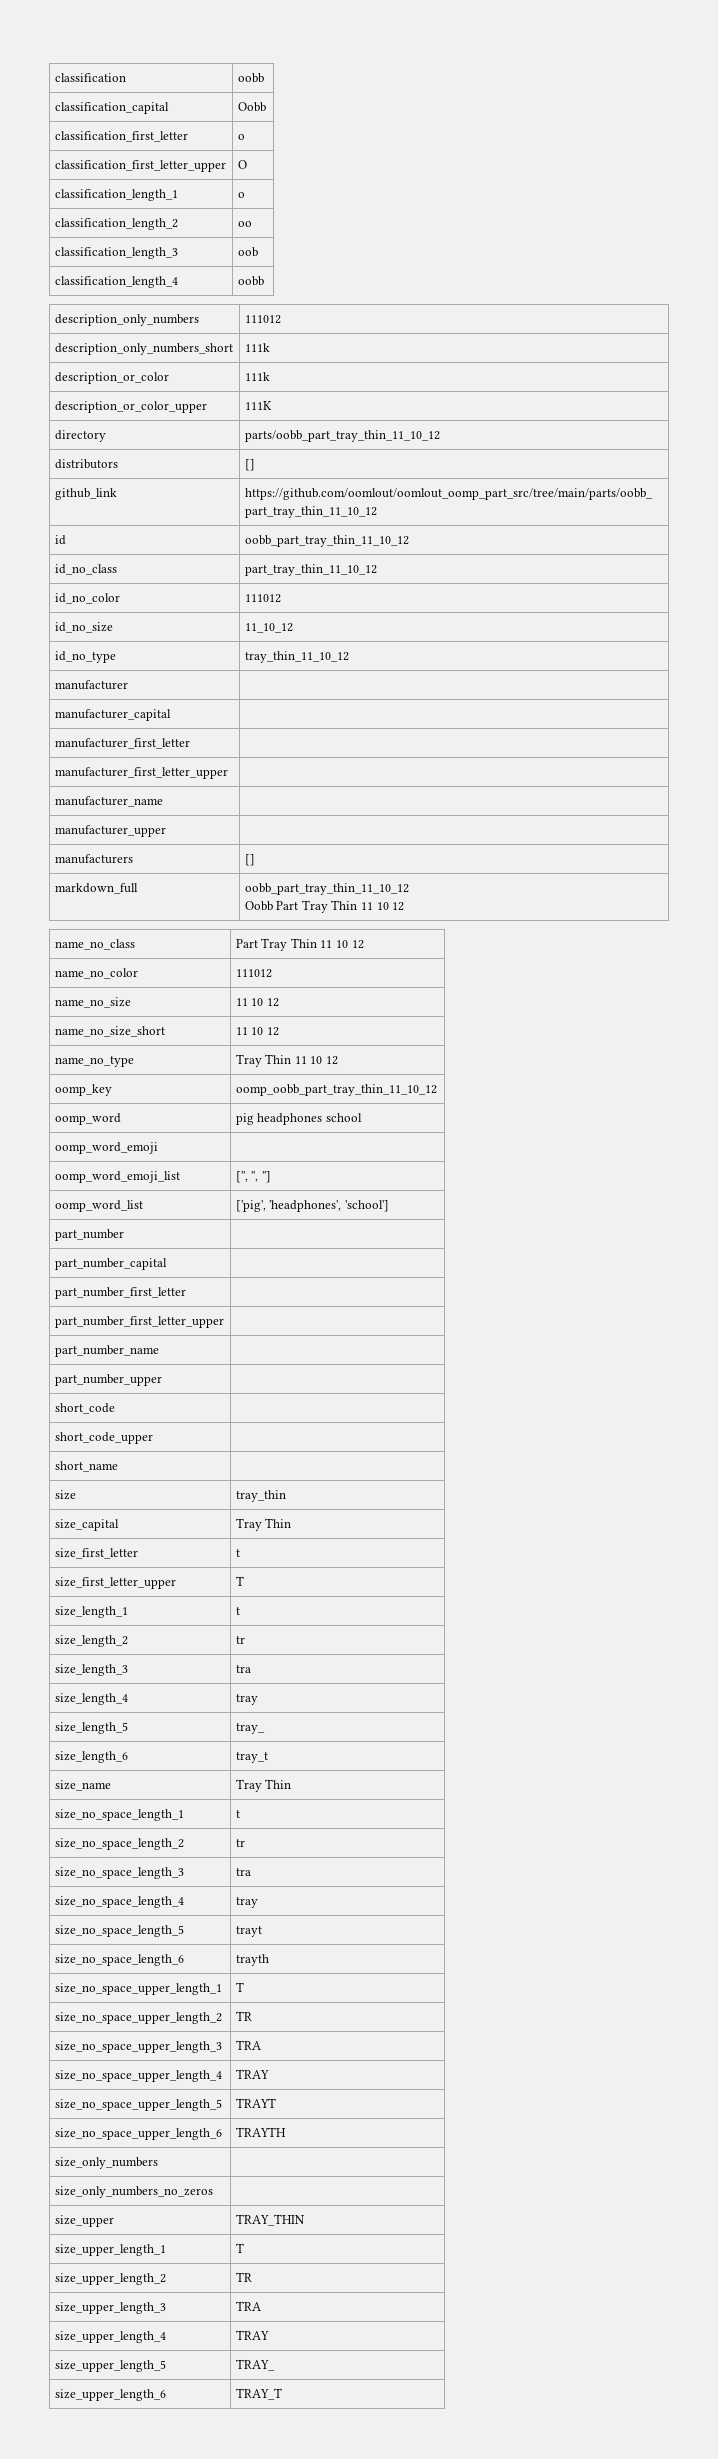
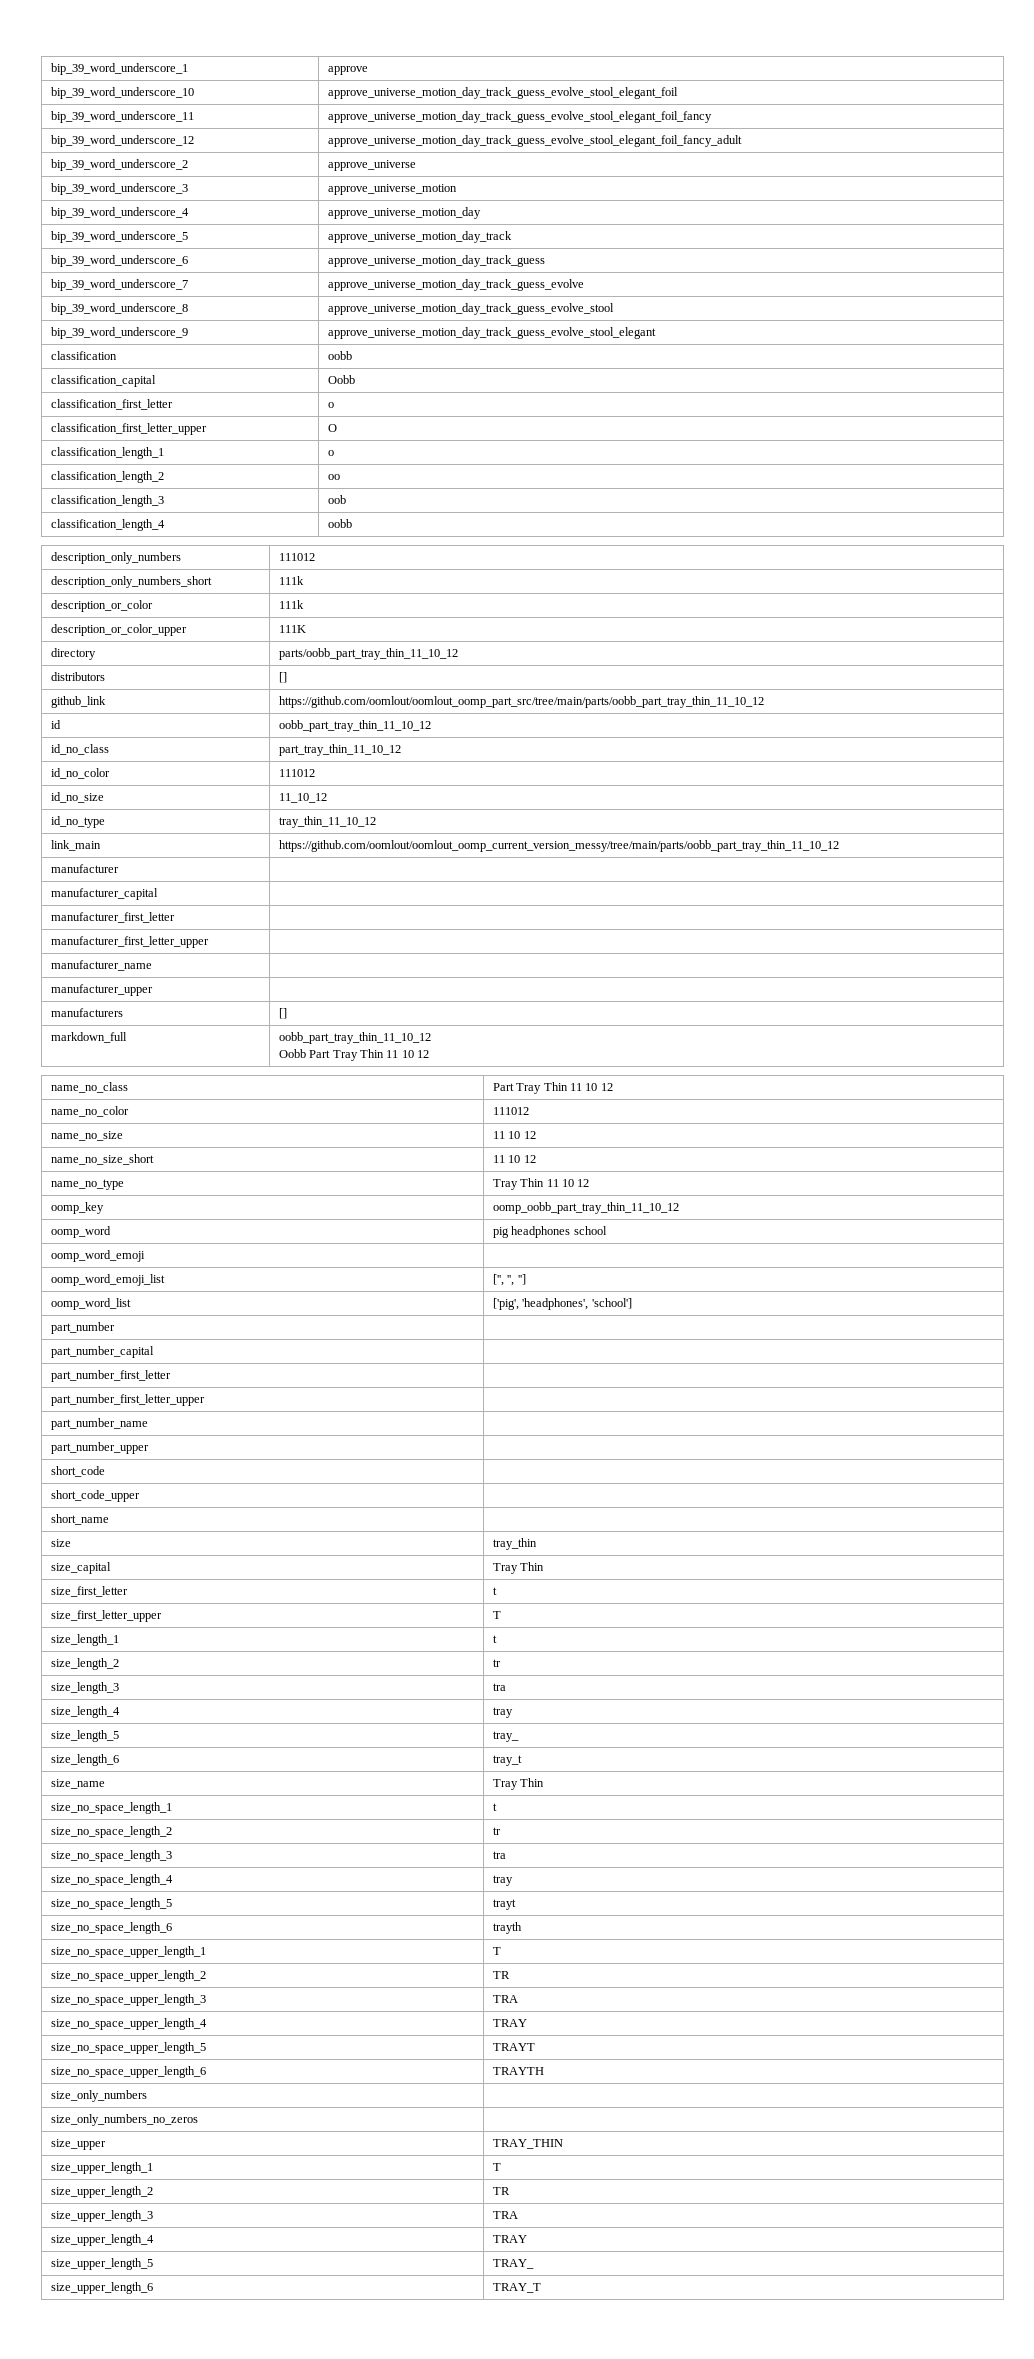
(54, 77) none -> [50,63,188,75] [327,66,368,75] [50,87,194,99] [327,87,678,99] [50,111,194,123] [327,111,712,123] [50,135,194,147] [327,135,742,147] [50,159,188,171] [327,160,416,171] [50,183,188,195] [327,184,457,195] [50,207,189,219] [327,207,481,219] [50,231,188,243] [327,231,512,243] [50,255,188,267] [327,255,545,267] [50,279,188,291] [327,279,584,291] [50,303,188,315] [327,303,614,315] [50,327,188,339] [327,327,656,339] bip_39_word_underscore_1 | approve // bip_39_word_underscore_10 | approve_universe_motion_day_track_guess_evolve_stool_elegant_foil // bip_39_word_underscore_11 | approve_universe_motion_day_track_guess_evolve_stool_elegant_foil_fancy // bip_39_word_underscore_12 | approve_universe_motion_day_track_guess_evolve_stool_elegant_foil_fancy_adult // bip_39_word_underscore_2 | approve_universe // bip_39_word_underscore_3 | approve_universe_motion // bip_39_word_underscore_4 | approve_universe_motion_day // bip_39_word_underscore_5 | approve_universe_motion_day_track // bip_39_word_underscore_6 | approve_universe_motion_day_track_guess // bip_39_word_underscore_7 | approve_universe_motion_day_track_guess_evolve // bip_39_word_underscore_8 | approve_universe_motion_day_track_guess_evolve_stool // bip_39_word_underscore_9 | approve_universe_motion_day_track_guess_evolve_stool_elegant //
(349, 657) none -> [50,840,101,851] [278,840,839,852] // link_main | https://github.com/oomlout/oomlout_oomp_current_version_messy/tree/main/parts/oobb_part_tray_thin_11_10_12

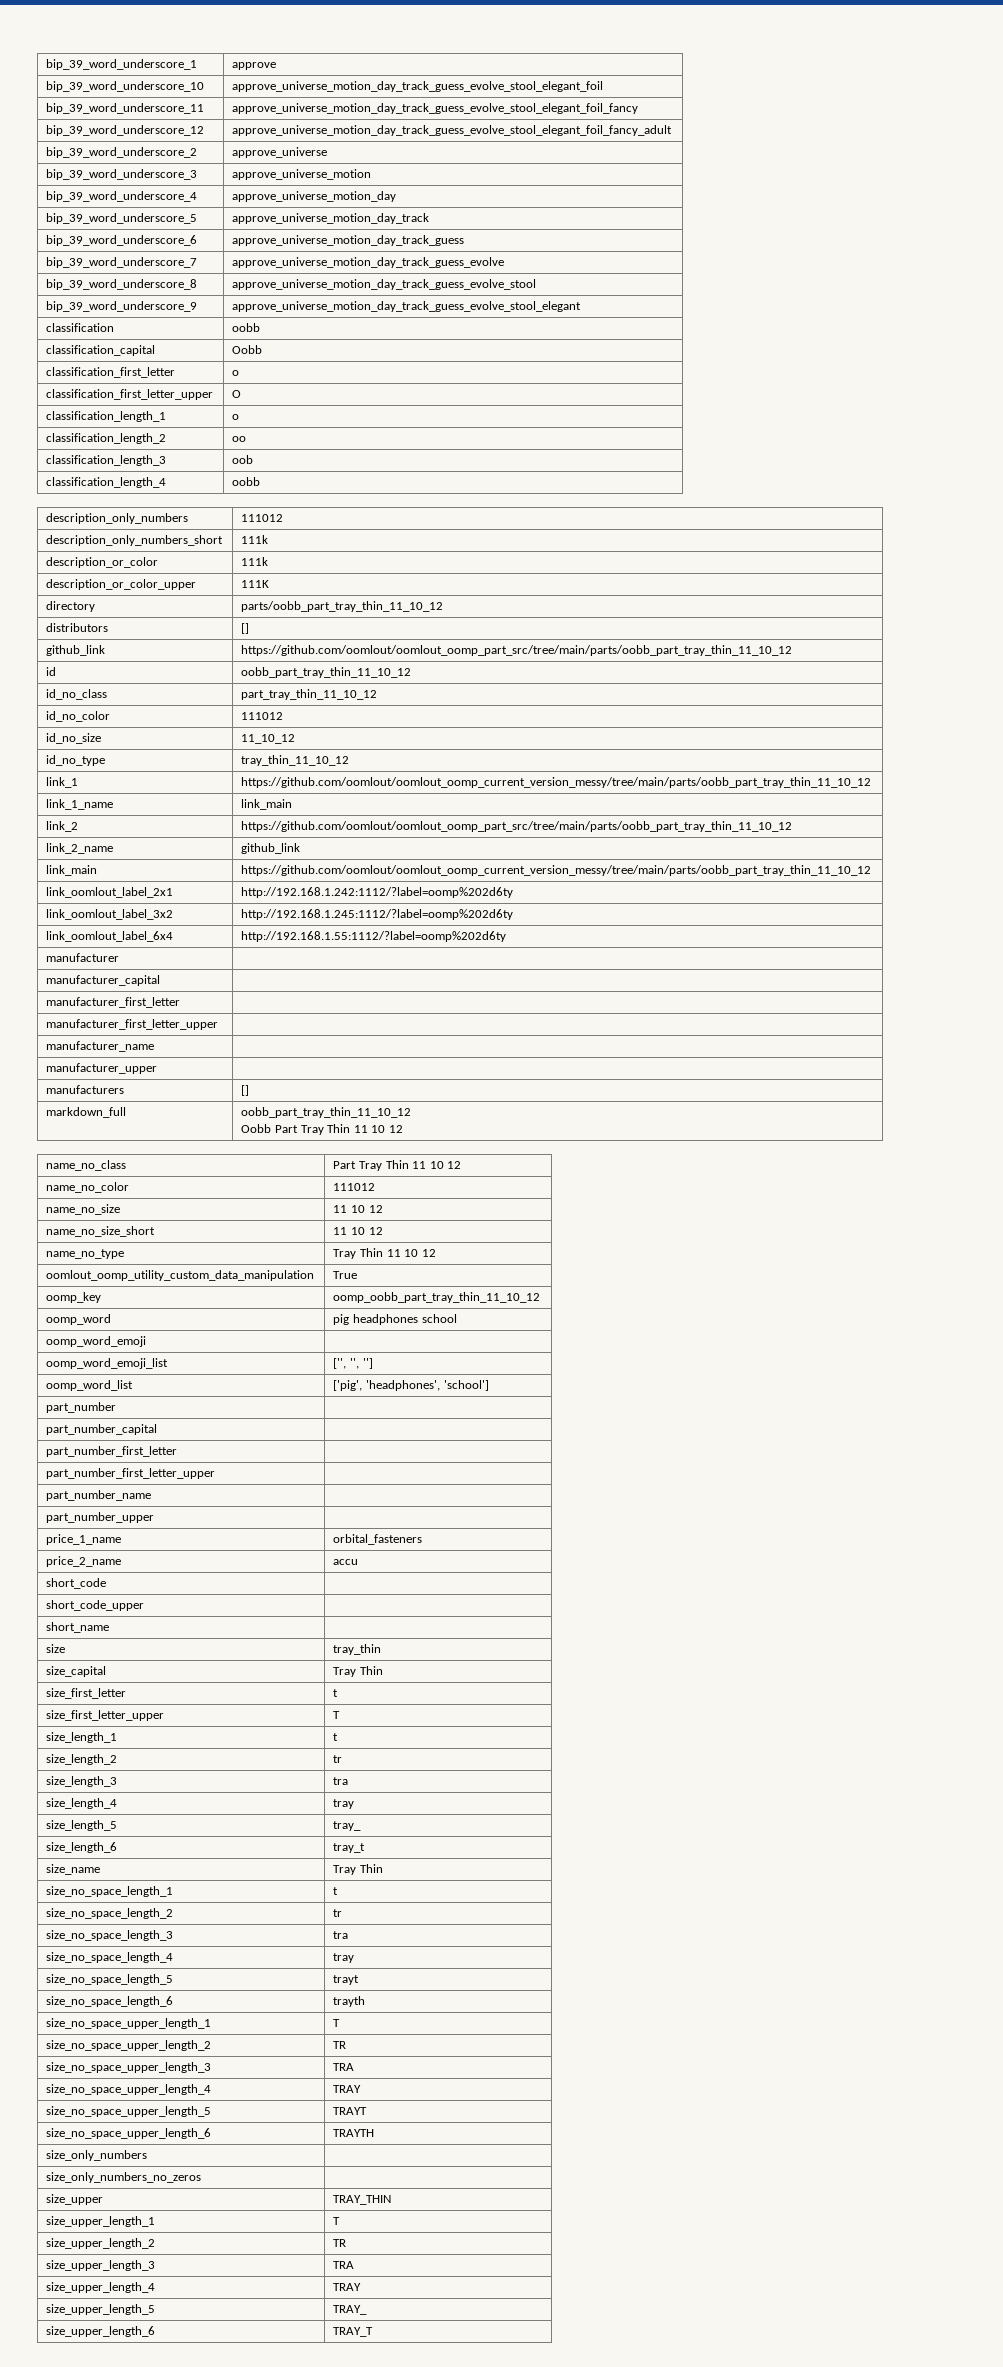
[50,840,101,851] [278,840,839,852] link_main | https://github.com/oomlout/oomlout_oomp_current_version_messy/tree/main/parts/oobb_part_tray_thin_11_10_12 -> [46,777,79,788] [241,777,872,788] [46,799,114,810] [241,799,293,810] [46,821,79,832] [241,821,793,832] [46,843,114,854] [241,843,301,854] [46,865,98,876] [241,865,872,876] [46,887,174,898] [241,887,514,898] [46,909,174,920] [241,909,514,920] [46,931,174,942] [241,931,507,942] link_1 | https://github.com/oomlout/oomlout_oomp_current_version_messy/tree/main/parts/oobb_part_tray_thin_11_10_12 // link_1_name | link_main // link_2 | https://github.com/oomlout/oomlout_oomp_part_src/tree/main/parts/oobb_part_tray_thin_11_10_12 // link_2_name | github_link // link_main | https://github.com/oomlout/oomlout_oomp_current_version_messy/tree/main/parts/oobb_part_tray_thin_11_10_12 // link_oomlout_label_2x1 | http://192.168.1.242:1112/?label=oomp%202d6ty // link_oomlout_label_3x2 | http://192.168.1.245:1112/?label=oomp%202d6ty // link_oomlout_label_6x4 | http://192.168.1.55:1112/?label=oomp%202d6ty
(590, 1183) none -> [46,1270,315,1281] [333,1271,358,1279] // oomlout_oomp_utility_custom_data_manipulation | True
(149, 1448) none -> [46,1534,122,1545] [333,1534,423,1545] [46,1556,122,1567] [333,1559,359,1565] // price_1_name | orbital_fasteners // price_2_name | accu

